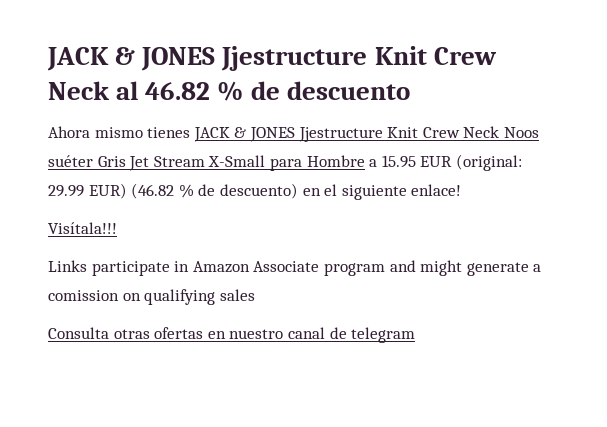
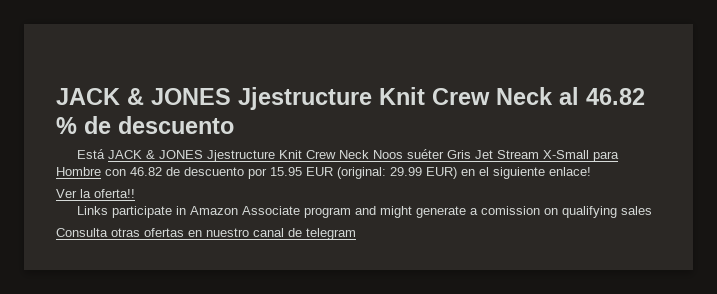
[48,126,191,138] Ahora mismo tienes -> [76,149,105,159] Está
[369,159,378,167] a -> [105,167,267,179] con 46.82 de descuento por
[131,183,298,199] (46.82 % de descuento) -> (457, 173) none
[48,222,117,234] Visítala!!! -> [56,189,135,198] Ver la oferta!!

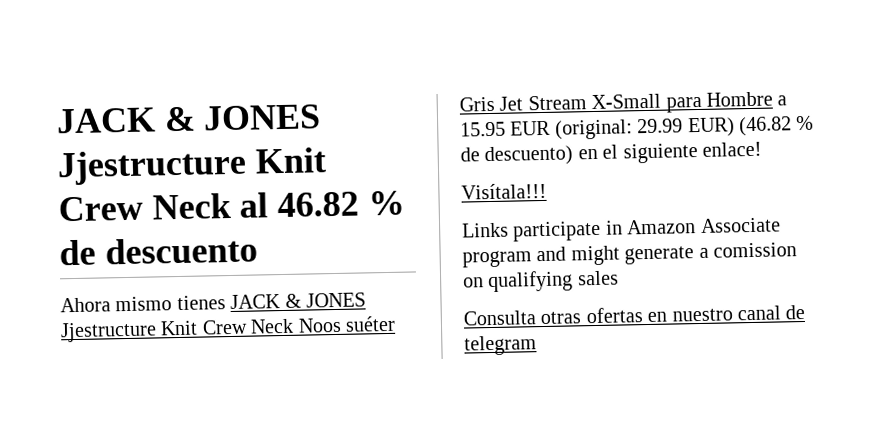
[76,149,105,159] Está -> [60,295,226,313] Ahora mismo tienes
[105,167,267,179] con 46.82 de descuento por -> [777,95,788,106] a
(457, 173) none -> [739,115,815,137] [460,145,574,167] (46.82 % de descuento)
[56,189,135,198] Ver la oferta!! -> [461,182,547,200] Visítala!!!

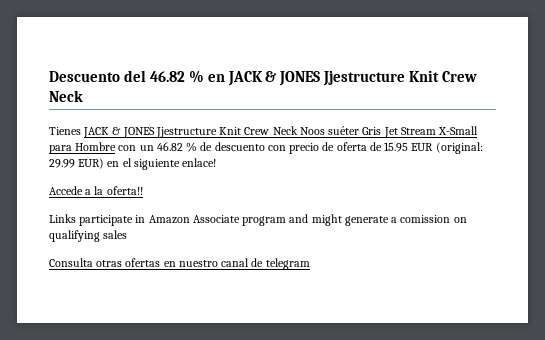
[56,104,322,134] [57,147,327,186] [58,190,405,222] [59,236,258,266] [60,295,226,313] JACK & JONES Jjestructure Knit Crew Neck al 46.82 % de descuento // Ahora mismo tienes -> [49,70,478,86] [49,90,83,102] [49,127,81,135] Descuento del 46.82 % en JACK & JONES Jjestructure Knit Crew Neck // Tienes
[777,95,788,106] a -> [118,142,382,154] con un 46.82 % de descuento con precio de oferta de
[739,115,815,137] [460,145,574,167] (46.82 % de descuento) -> (105, 163) none
[461,182,547,200] Visítala!!! -> [49,186,143,195] Accede a la oferta!!

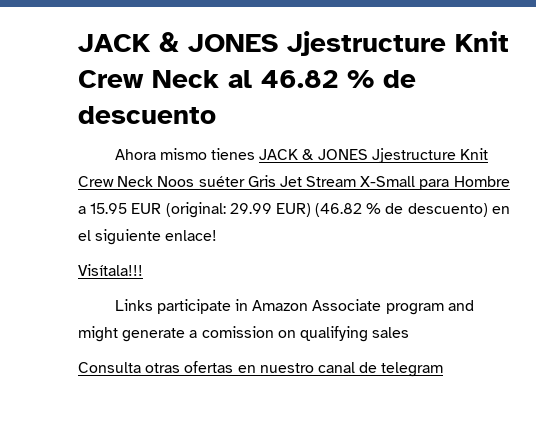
[49,70,478,86] [49,90,83,102] [49,127,81,135] Descuento del 46.82 % en JACK & JONES Jjestructure Knit Crew Neck // Tienes -> [78,31,509,56] [78,70,416,88] [78,106,216,124] [114,148,256,160] JACK & JONES Jjestructure Knit Crew Neck al 46.82 % de descuento // Ahora mismo tienes
[118,142,382,154] con un 46.82 % de descuento con precio de oferta de -> [78,206,86,214] a
(105, 163) none -> [315,203,488,217] (46.82 % de descuento)
[49,186,143,195] Accede a la oferta!! -> [78,264,143,276] Visítala!!!

